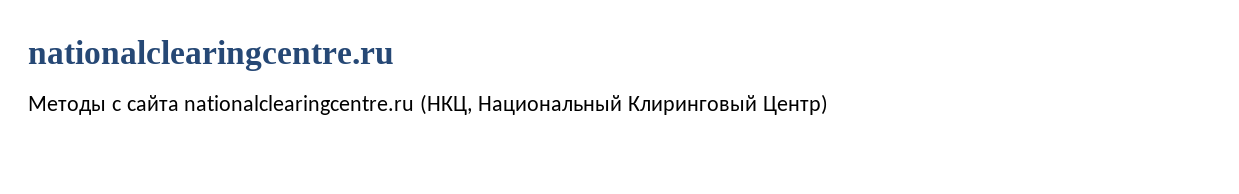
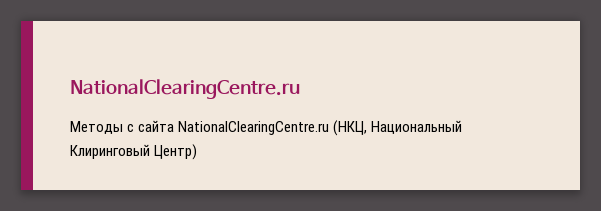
[28,40,394,71] nationalclearingcentre.ru -> [70,79,300,99] NationalClearingCentre.ru
[184,95,415,115] nationalclearingcentre.ru -> [178,121,330,135] NationalClearingCentre.ru

